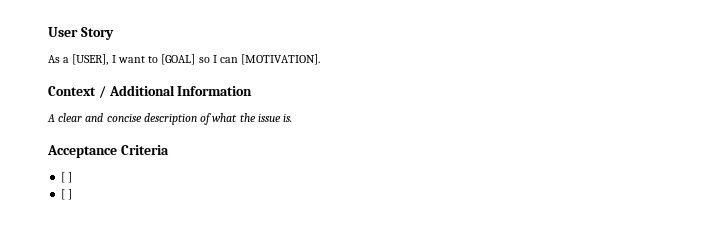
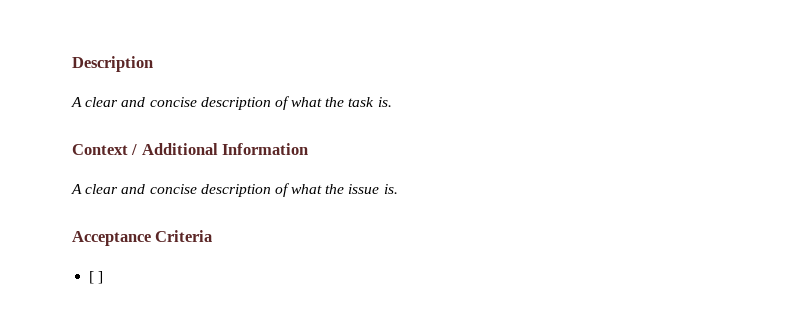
[48,27,114,40] [48,54,321,65] User Story // As a [USER], I want to [GOAL] so I can [MOTIVATION]. -> [72,56,153,72] [71,96,392,110] Description // A clear and concise description of what the task is.
[61,189,73,200] // [ ] -> (104, 277) none

